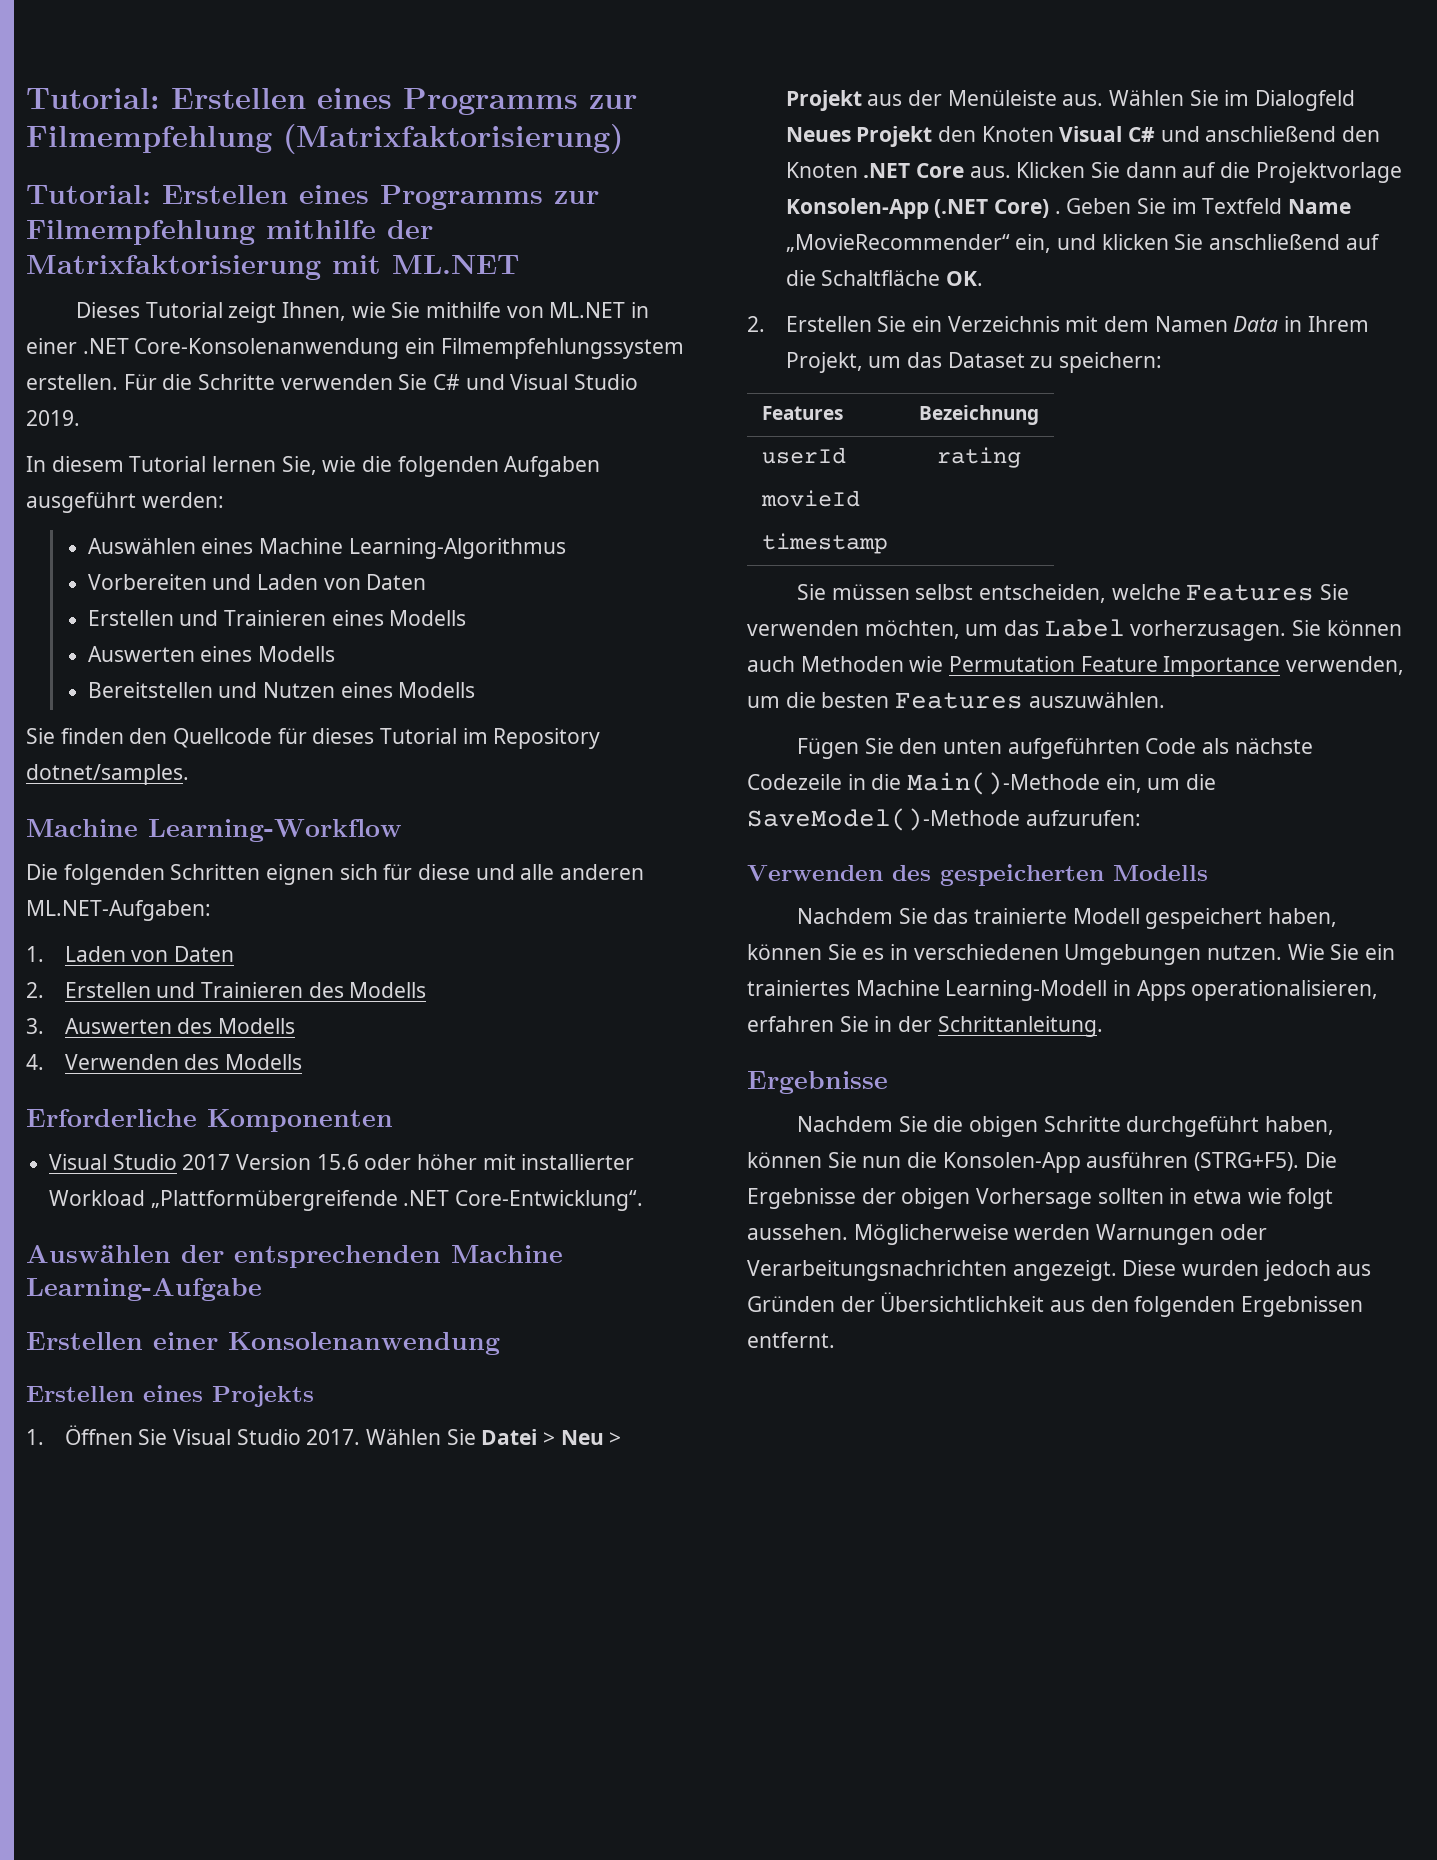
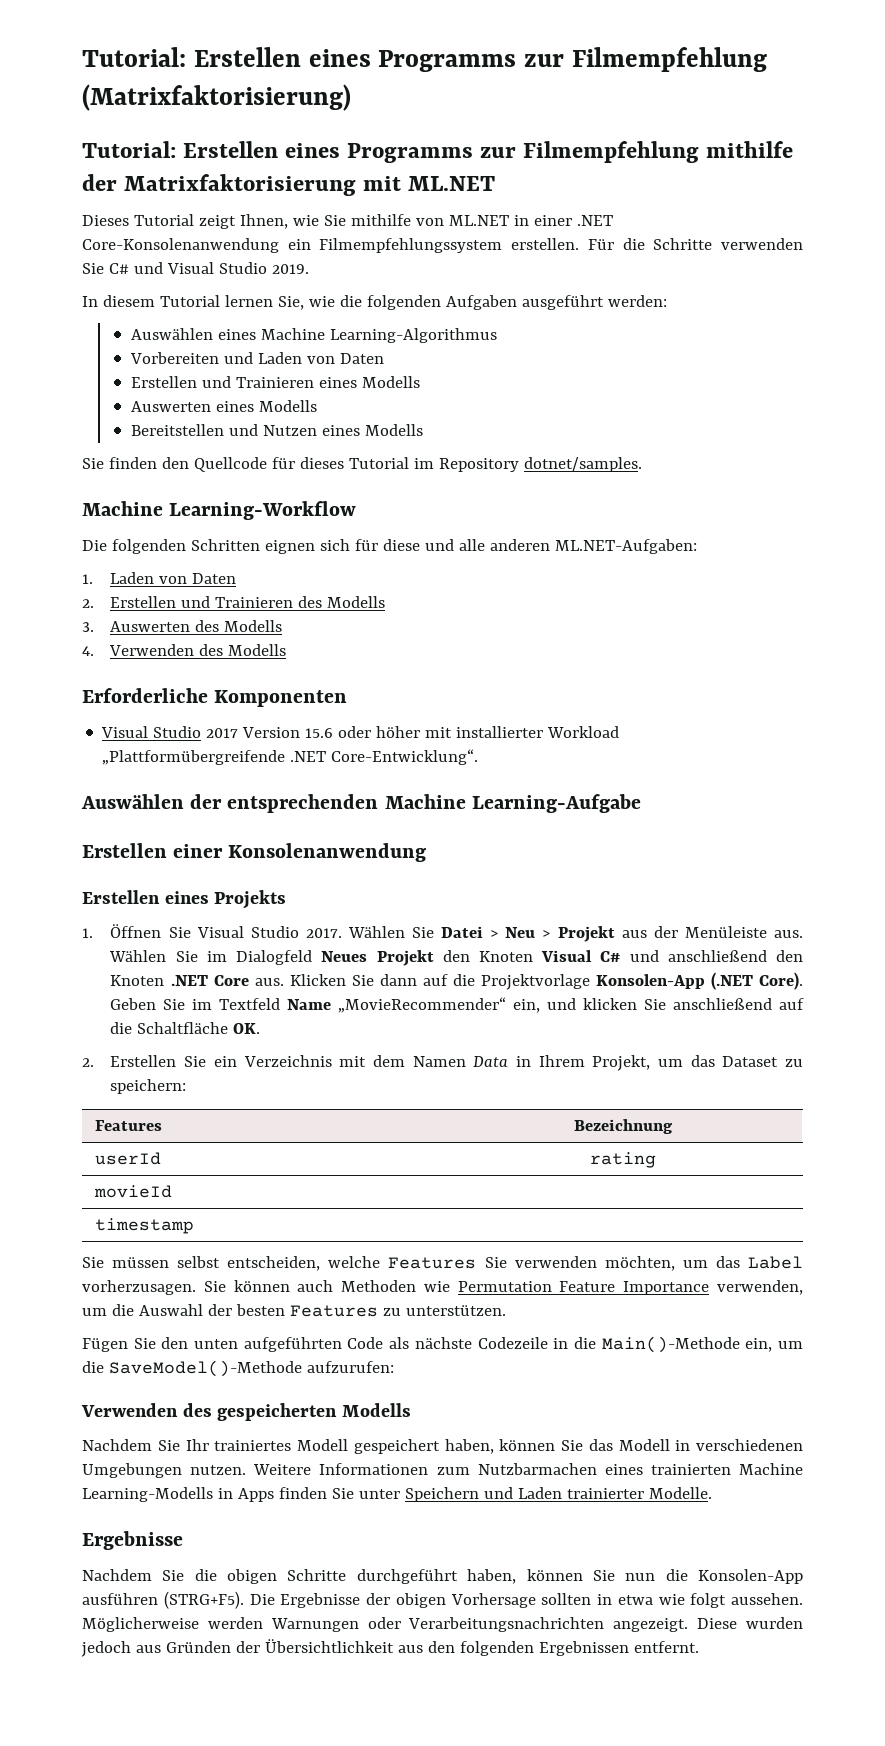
[993,199,1061,218] Core) . -> [759,972,803,990] Core).
[821,692,1165,709] besten Features auszuwählen. -> [138,1304,506,1317] Auswahl der besten Features zu unterstützen.
[933,908,1067,924] das trainierte -> [185,1439,292,1451] Ihr trainiertes
[862,948,885,960] es -> [588,1439,670,1451] das Modell
[1287,944,1396,960] [747,980,1379,1001] [747,1016,1103,1037] Wie Sie ein trainiertes Machine Learning-Modell in Apps operationalisieren, erfahren Sie in der Schrittanleitung. -> [253,1463,803,1475] [82,1487,712,1502] Weitere Informationen zum Nutzbarmachen eines trainierten Machine Learning-Modells in Apps finden Sie unter Speichern und Laden trainierter Modelle.

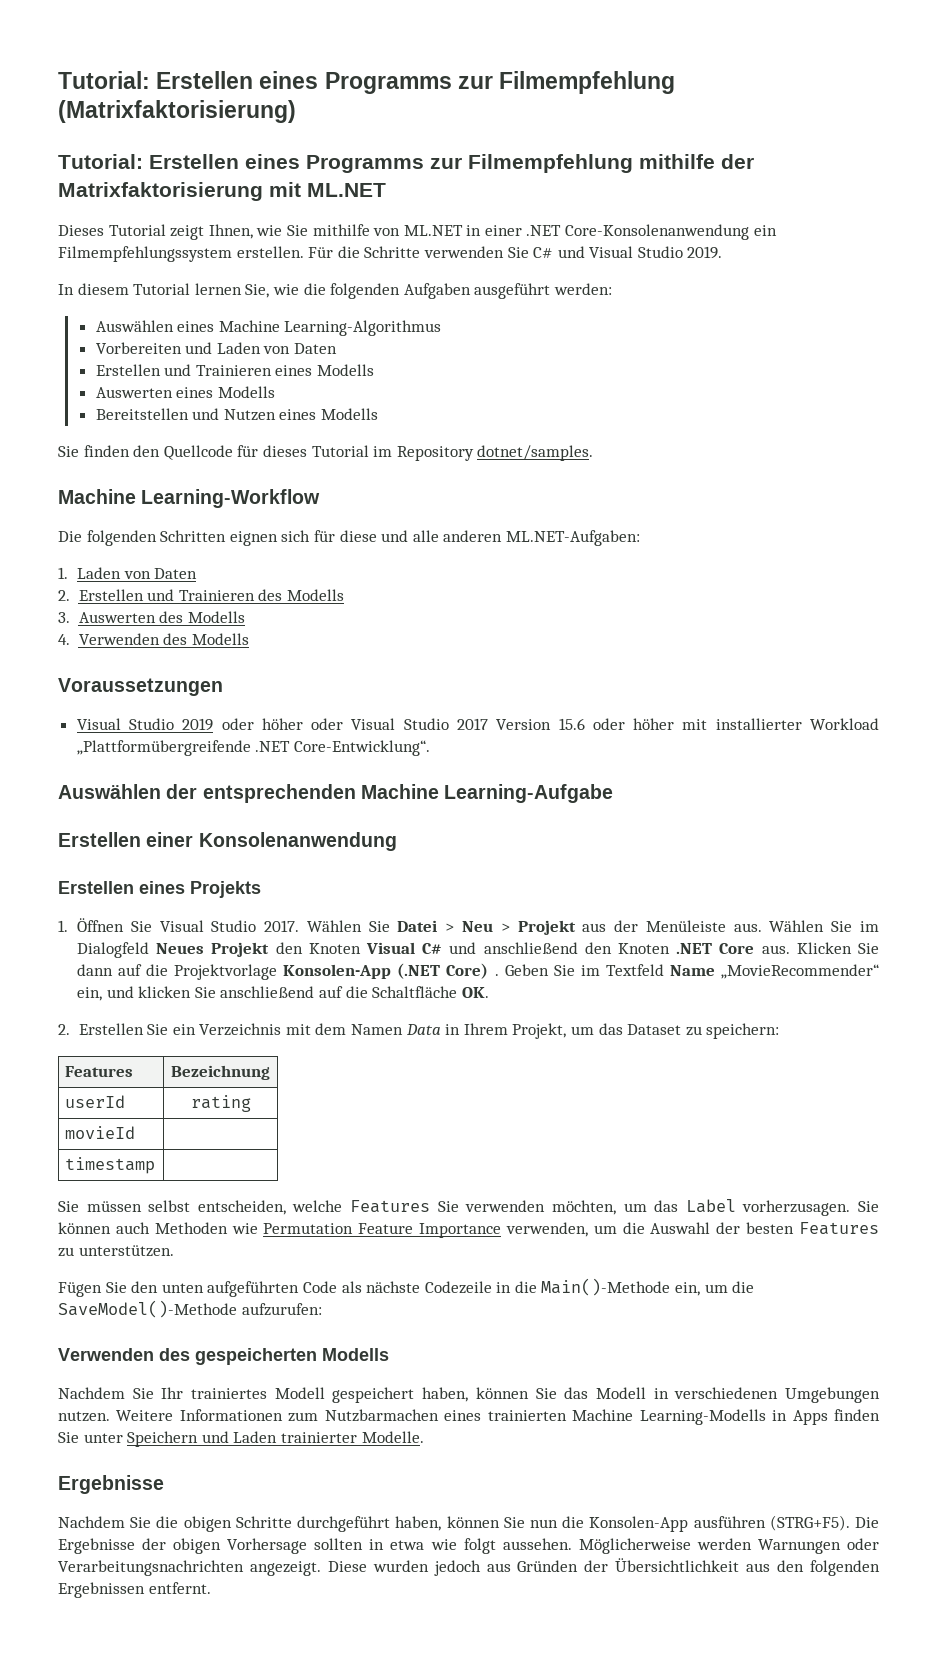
[82,688,348,707] [101,726,202,738] Erforderliche Komponenten // Visual Studio -> [58,678,223,696] [76,718,449,731] Voraussetzungen // Visual Studio 2019 oder höher oder Visual Studio
[759,972,803,990] Core). -> [446,963,499,979] Core) .

